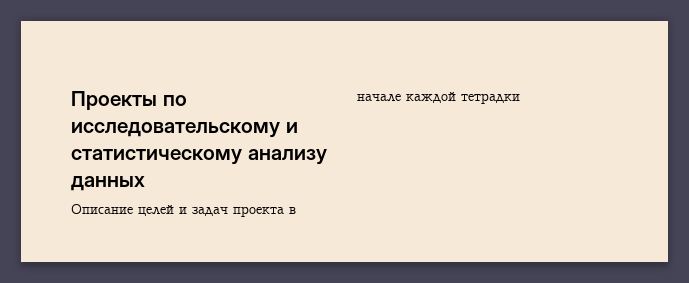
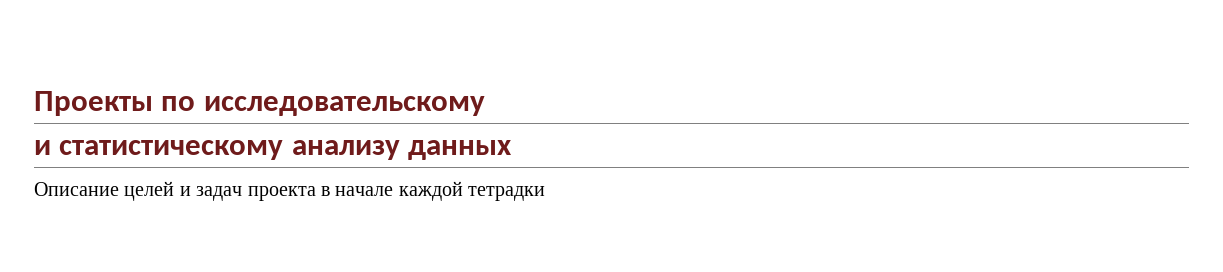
(280, 130) none -> (485, 106) //

